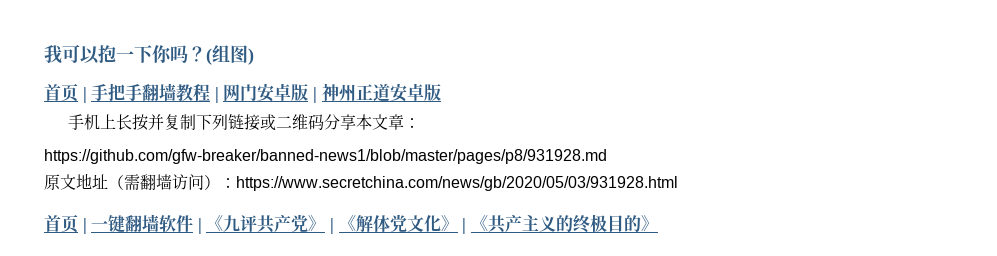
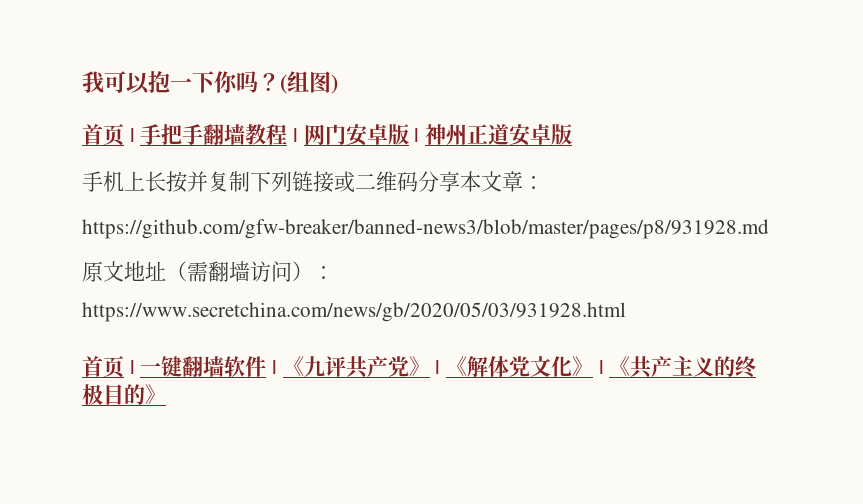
[44,149,607,164] https://github.com/gfw-breaker/banned-news1/blob/master/pages/p8/931928.md -> [82,219,769,239] https://github.com/gfw-breaker/banned-news3/blob/master/pages/p8/931928.md

